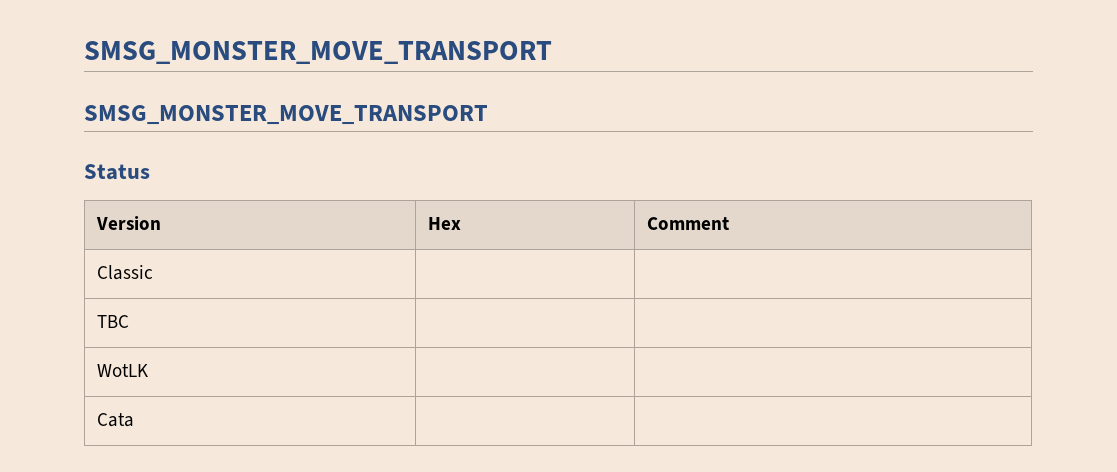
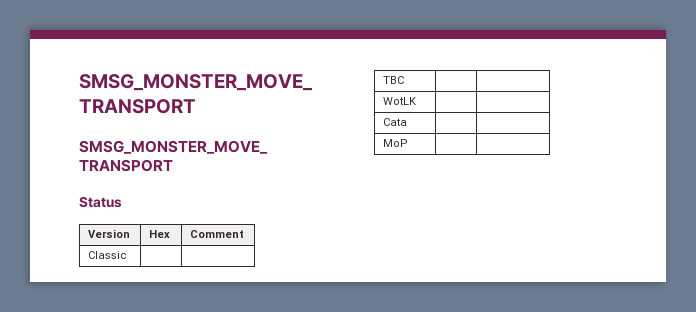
(135, 420) none -> [383,139,409,147] // MoP | |

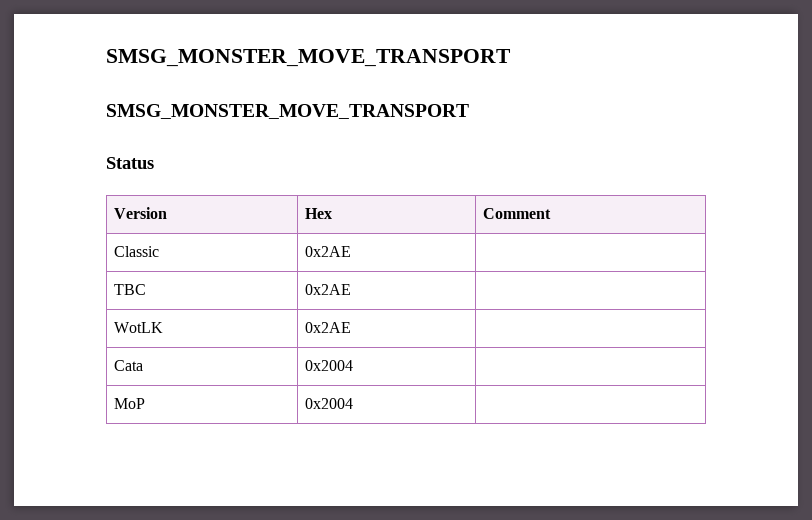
(128, 255) none -> [305,246,352,257] 0x2AE
(405, 80) none -> [305,284,352,295] 0x2AE
(417, 101) none -> [305,322,352,333] 0x2AE
(408, 122) none -> [305,360,354,371] 0x2004
(409, 143) none -> [305,398,354,409] 0x2004

